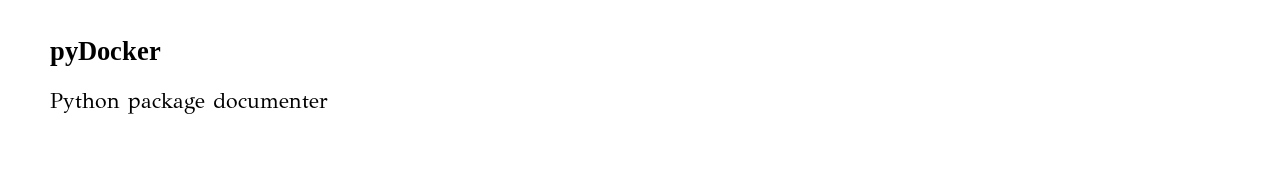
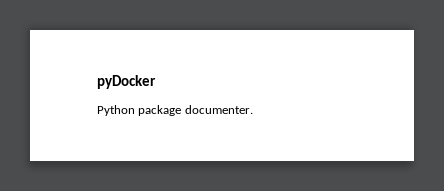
[213,93,328,109] documenter -> [184,105,253,114] documenter.

